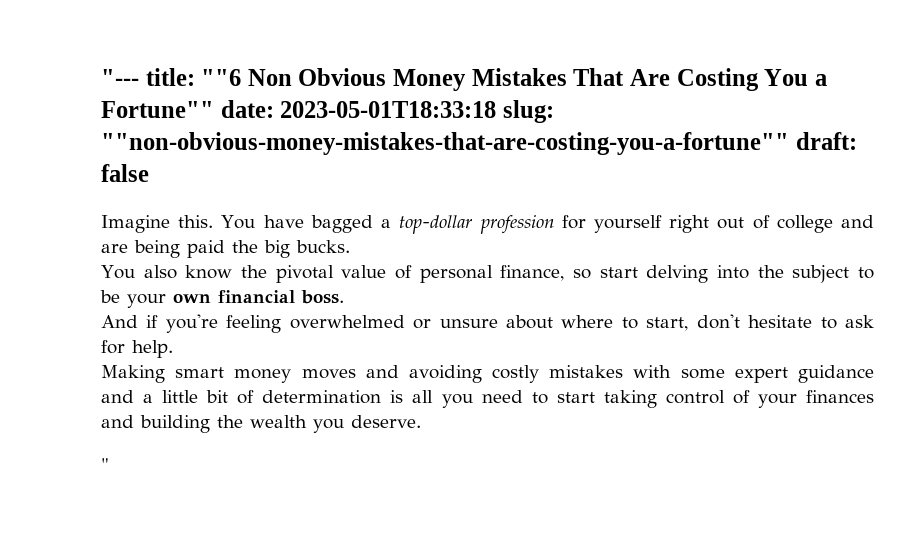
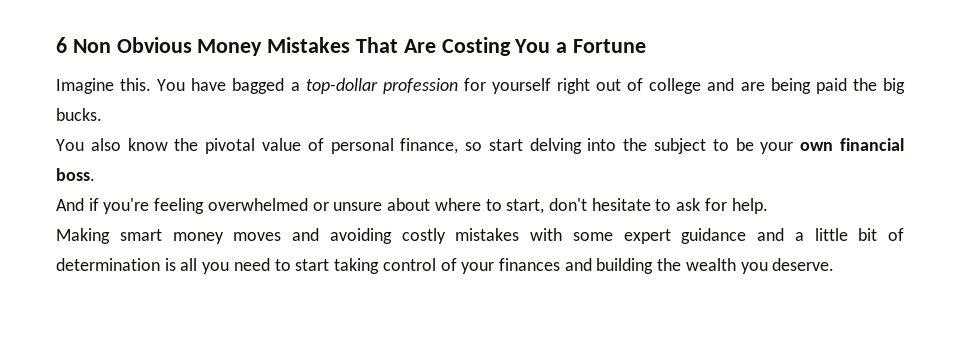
[101,68,242,86] "--- title: ""6 -> [56,37,67,53] 6
[101,100,554,123] [101,132,857,155] [101,164,149,182] Fortune"" date: 2023-05-01T18:33:18 slug: ""non-obvious-money-mistakes-that-are-costing-you-a-fortune"" draft: false -> [573,39,647,53] Fortune
[101,458,109,472] // " -> (835, 264) none

